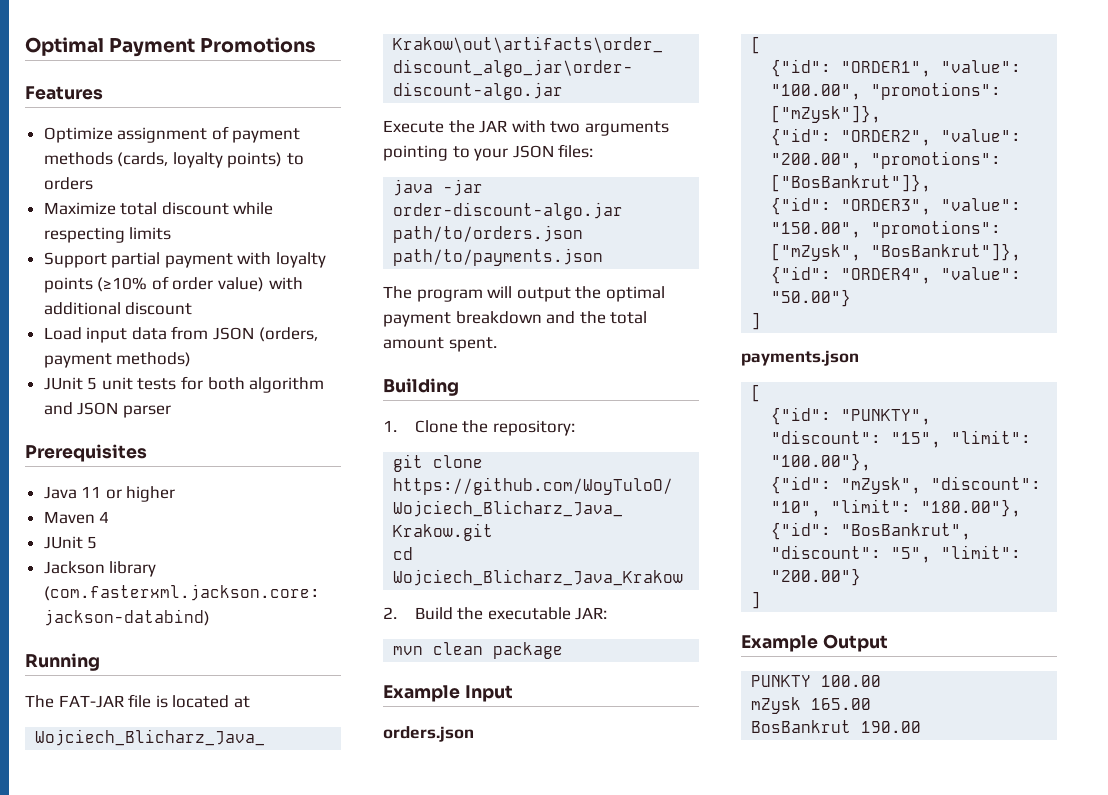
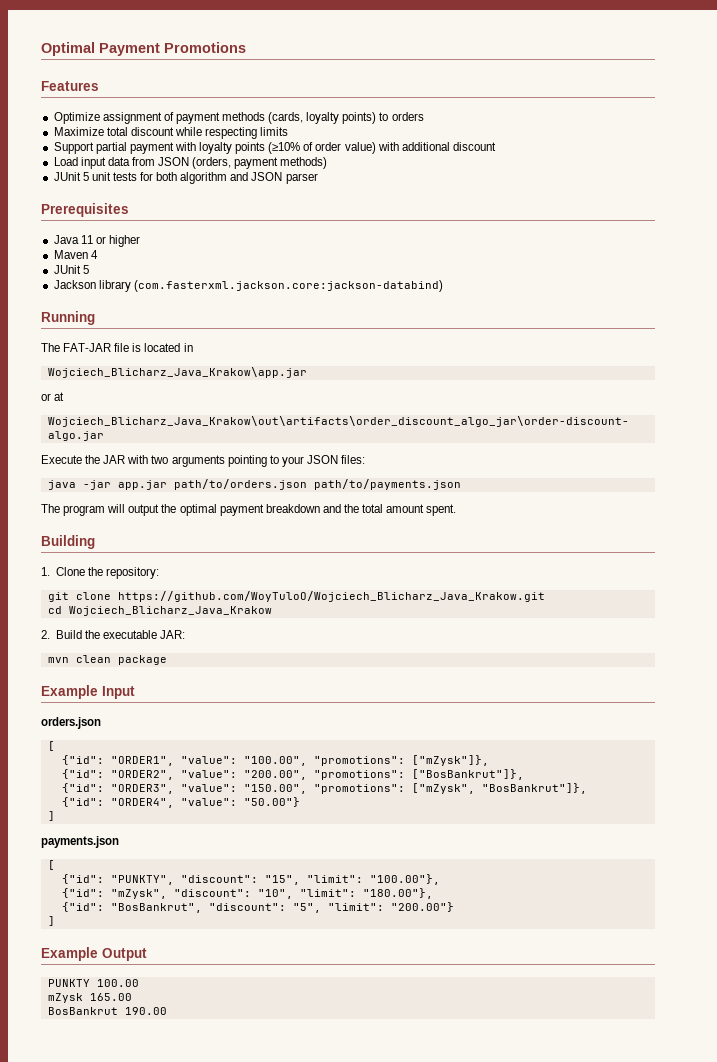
(230, 701) none -> [183,343,193,352] [47,367,307,378] [41,393,51,401] in // Wojciech_Blicharz_Java_Krakow\app.jar // or
[393,202,624,220] order-discount-algo.jar -> [117,480,167,490] app.jar

